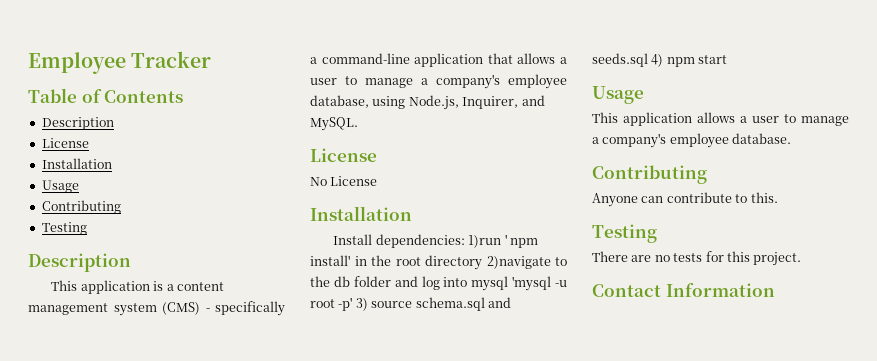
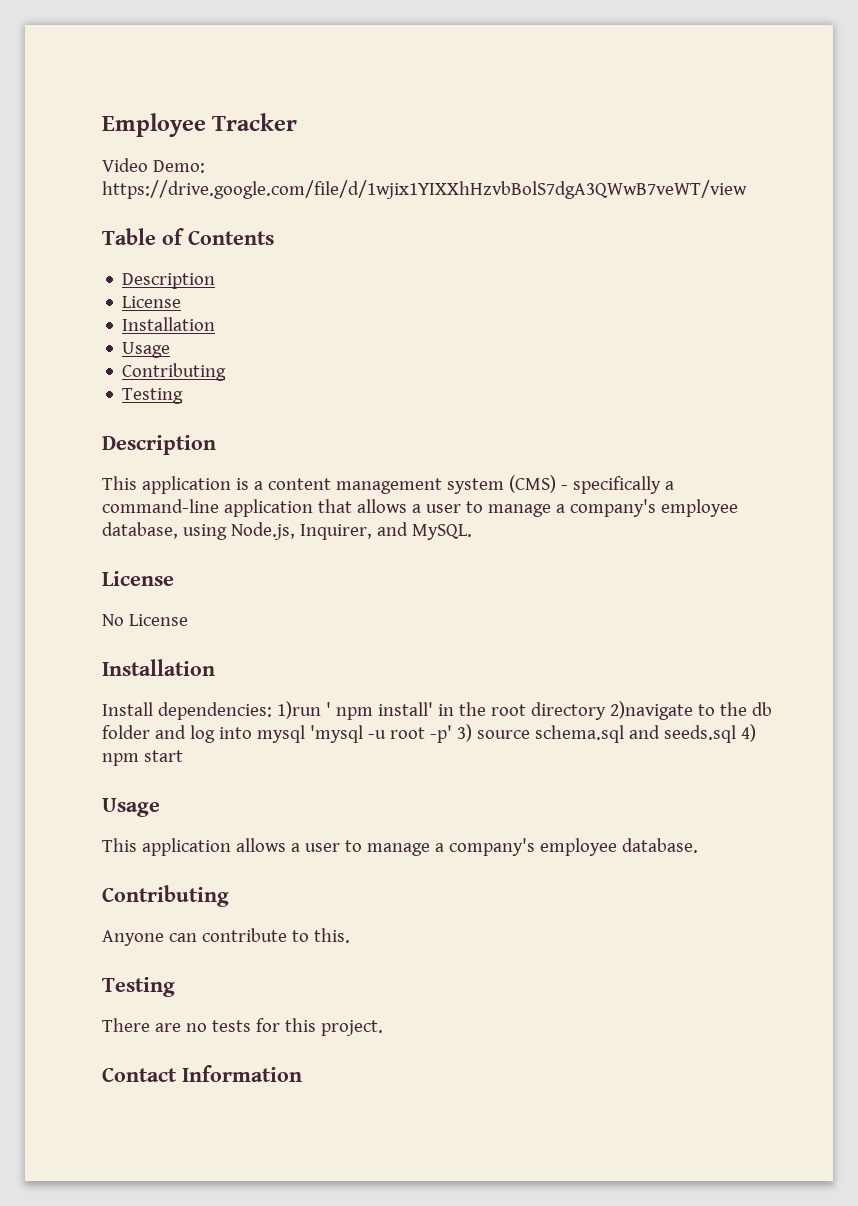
(212, 59) none -> [102,158,205,173] [102,180,747,199] // Video Demo: https://drive.google.com/file/d/1wjix1YIXXhHzvbBolS7dgA3QWwB7veWT/view

